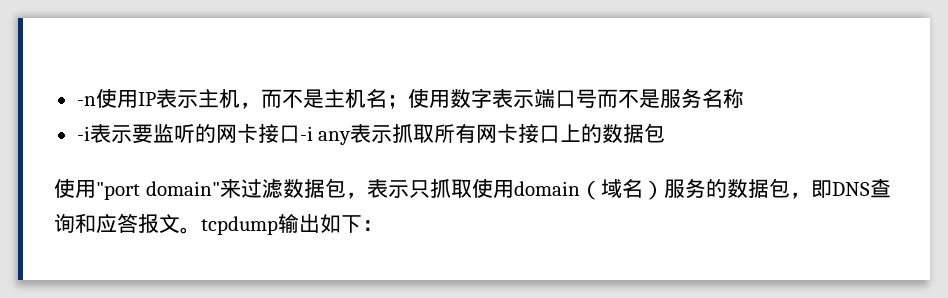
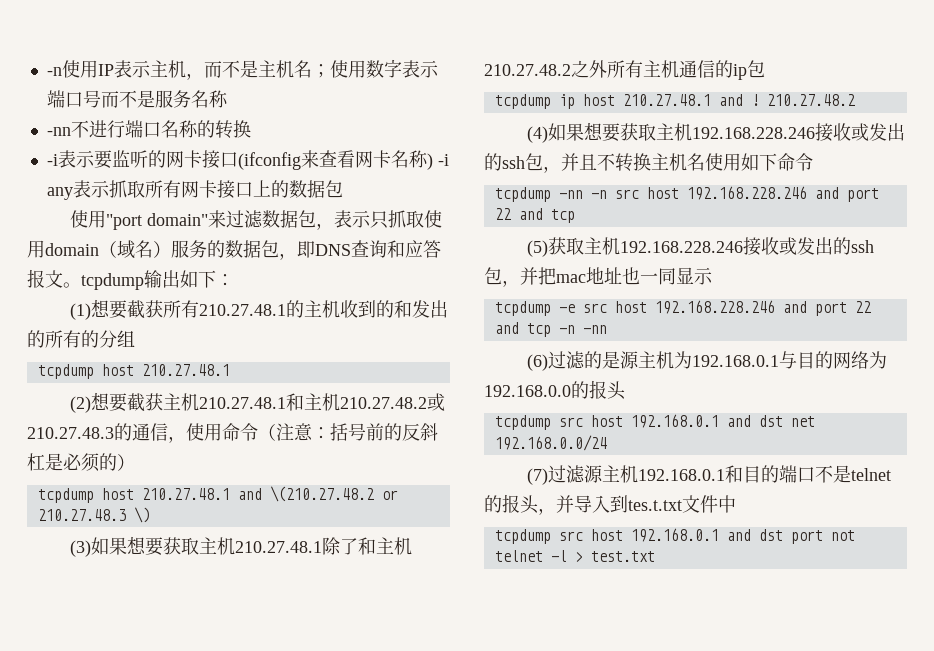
(744, 98) none -> [46,120,251,139] // -nn不进行端口名称的转换
(300, 134) none -> [237,150,433,170] (ifconfig来查看网卡名称)
(383, 225) none -> [70,299,449,320] [27,330,135,348] [37,364,230,379] [70,392,446,413] [27,423,438,443] [27,453,135,472] [37,486,398,503] [37,507,150,523] [70,536,413,557] [484,60,765,80] [494,94,855,109] [527,122,906,143] [484,153,813,173] [494,186,879,202] [494,208,575,223] [527,237,875,257] [484,267,713,287] [494,300,871,316] [494,322,607,337] [527,351,888,371] [484,380,626,400] [494,414,815,430] [494,435,607,451] [527,465,892,485] [484,494,736,515] [494,528,855,544] [494,550,655,562] // (1)想要截获所有210.27.48.1的主机收到的和发出的所有的分组 // tcpdump host 210.27.48.1 // (2)想要截获主机210.27.48.1和主机210.27.48.2或210.27.48.3的通信，使用命令（注意：括号前的反斜杠是必须的） // tcpdump host 210.27.48.1 and \(210.27.48.2 or 210.27.48.3 \) // (3)如果想要获取主机210.27.48.1除了和主机210.27.48.2之外所有主机通信的ip包 // tcpdump ip host 210.27.48.1 and ! 210.27.48.2 // (4)如果想要获取主机192.168.228.246接收或发出的ssh包，并且不转换主机名使用如下命令 // tcpdump -nn -n src host 192.168.228.246 and port 22 and tcp // (5)获取主机192.168.228.246接收或发出的ssh包，并把mac地址也一同显示 // tcpdump -e src host 192.168.228.246 and port 22 and tcp -n -nn // (6)过滤的是源主机为192.168.0.1与目的网络为192.168.0.0的报头 // tcpdump src host 192.168.0.1 and dst net 192.168.0.0/24 // (7)过滤源主机192.168.0.1和目的端口不是telnet的报头，并导入到tes.t.txt文件中 // tcpdump src host 192.168.0.1 and dst port not telnet -l > test.txt

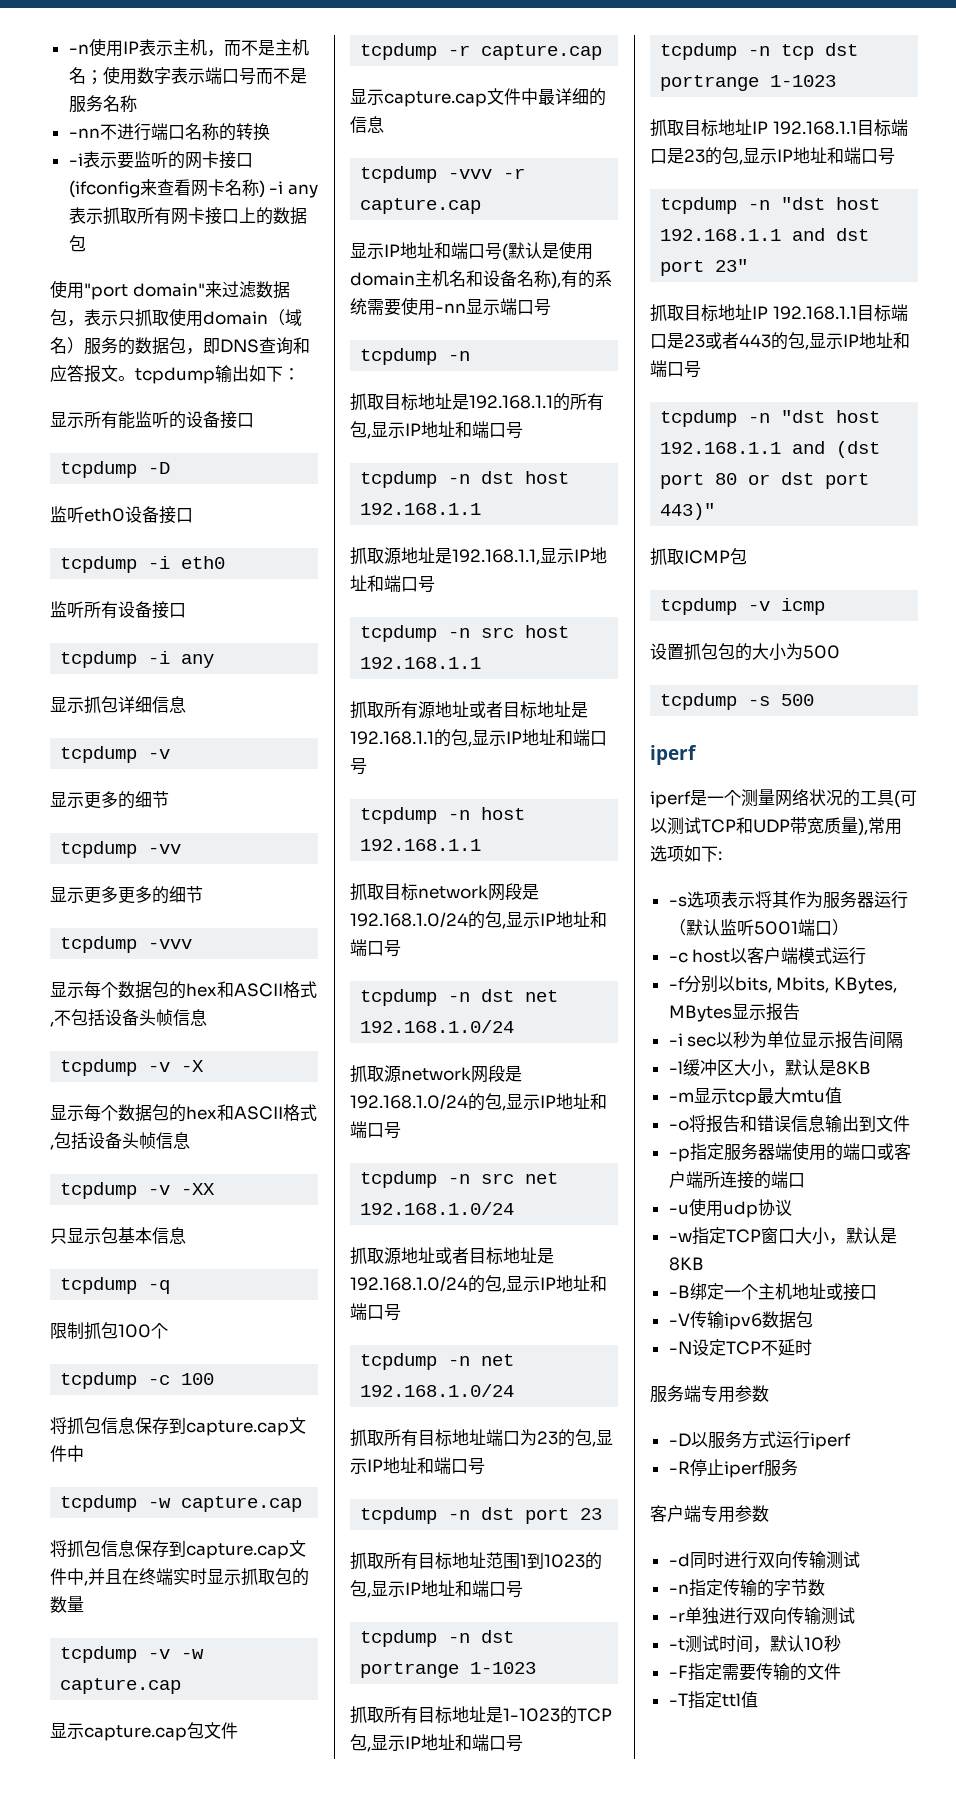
[70,299,449,320] [27,330,135,348] [37,364,230,379] [70,392,446,413] [27,423,438,443] [27,453,135,472] [37,486,398,503] [37,507,150,523] [70,536,413,557] [484,60,765,80] [494,94,855,109] [527,122,906,143] [484,153,813,173] [494,186,879,202] [494,208,575,223] [527,237,875,257] [484,267,713,287] [494,300,871,316] [494,322,607,337] [527,351,888,371] [484,380,626,400] [494,414,815,430] [494,435,607,451] [527,465,892,485] [484,494,736,515] [494,528,855,544] [494,550,655,562] (1)想要截获所有210.27.48.1的主机收到的和发出的所有的分组 // tcpdump host 210.27.48.1 // (2)想要截获主机210.27.48.1和主机210.27.48.2或210.27.48.3的通信，使用命令（注意：括号前的反斜杠是必须的） // tcpdump host 210.27.48.1 and \(210.27.48.2 or 210.27.48.3 \) // (3)如果想要获取主机210.27.48.1除了和主机210.27.48.2之外所有主机通信的ip包 // tcpdump ip host 210.27.48.1 and ! 210.27.48.2 // (4)如果想要获取主机192.168.228.246接收或发出的ssh包，并且不转换主机名使用如下命令 // tcpdump -nn -n src host 192.168.228.246 and port 22 and tcp // (5)获取主机192.168.228.246接收或发出的ssh包，并把mac地址也一同显示 // tcpdump -e src host 192.168.228.246 and port 22 and tcp -n -nn // (6)过滤的是源主机为192.168.0.1与目的网络为192.168.0.0的报头 // tcpdump src host 192.168.0.1 and dst net 192.168.0.0/24 // (7)过滤源主机192.168.0.1和目的端口不是telnet的报头，并导入到tes.t.txt文件中 // tcpdump src host 192.168.0.1 and dst port not telnet -l > test.txt -> [50,411,254,429] [60,461,171,478] [50,506,193,524] [60,556,226,573] [50,601,186,619] [60,651,215,668] [50,696,186,714] [60,746,171,763] [50,791,169,809] [60,841,182,858] [50,886,203,904] [60,936,193,953] [50,981,317,999] [50,1009,207,1027] [60,1059,205,1076] [50,1104,317,1122] [50,1132,190,1150] [60,1182,216,1199] [50,1227,186,1244] [60,1277,171,1294] [50,1322,168,1340] [60,1372,215,1389] [50,1417,306,1436] [50,1445,84,1462] [60,1495,303,1512] [50,1540,306,1559] [50,1568,309,1586] [50,1596,84,1613] [60,1646,205,1663] [60,1678,182,1694] [50,1722,238,1741] [360,43,603,60] [350,88,606,107] [350,116,384,133] [360,166,526,183] [360,198,482,214] [350,241,593,261] [350,270,612,289] [350,297,551,316] [360,348,471,365] [350,393,604,411] [350,421,523,439] [360,471,570,488] [360,503,482,515] [350,547,607,565] [350,575,435,593] [360,625,570,642] [360,657,482,669] [350,701,588,719] [350,729,607,747] [350,758,367,775] [360,807,526,824] [360,839,482,851] [350,883,539,901] [350,911,607,929] [350,939,401,957] [360,989,559,1006] [360,1020,515,1033] [350,1065,522,1083] [350,1093,607,1111] [350,1121,401,1139] [360,1171,559,1188] [360,1202,515,1215] [350,1247,554,1265] [350,1275,607,1293] [350,1303,401,1321] [360,1353,515,1370] [360,1384,515,1397] [350,1429,613,1447] [350,1457,485,1475] [360,1507,603,1524] [350,1552,602,1570] [350,1580,523,1598] [360,1630,515,1647] [360,1662,537,1678] [350,1706,612,1724] [350,1734,523,1752] [660,43,859,60] [660,75,837,91] [650,119,908,137] [650,147,895,165] [660,197,881,214] [660,228,870,241] [660,259,749,276] [650,304,908,322] [650,332,910,350] [650,360,701,378] [660,410,881,427] [660,441,881,458] [660,472,870,489] [660,503,716,520] [650,548,747,566] [660,598,826,615] [650,643,840,661] [660,693,815,710] [650,745,697,765] [650,789,917,808] [650,817,902,836] [650,845,722,862] [668,891,908,909] [668,919,849,936] [668,947,867,965] [668,975,897,994] [668,1003,800,1022] [668,1031,904,1049] [668,1059,871,1077] [668,1087,842,1106] [668,1115,910,1133] [668,1142,911,1162] [668,1171,805,1189] [668,1198,792,1218] [668,1227,897,1245] [668,1257,704,1271] [668,1283,877,1301] [668,1311,813,1330] [668,1339,812,1356] [650,1385,769,1403] [668,1431,851,1450] [668,1459,798,1478] [650,1505,769,1523] [668,1551,860,1569] [668,1579,825,1597] [668,1607,855,1625] [668,1635,841,1653] [668,1663,841,1681] [668,1691,758,1709] 显示所有能监听的设备接口 // tcpdump -D // 监听eth0设备接口 // tcpdump -i eth0 // 监听所有设备接口 // tcpdump -i any // 显示抓包详细信息 // tcpdump -v // 显示更多的细节 // tcpdump -vv // 显示更多更多的细节 // tcpdump -vvv // 显示每个数据包的hex和ASCII格式,不包括设备头帧信息 // tcpdump -v -X // 显示每个数据包的hex和ASCII格式,包括设备头帧信息 // tcpdump -v -XX // 只显示包基本信息 // tcpdump -q // 限制抓包100个 // tcpdump -c 100 // 将抓包信息保存到capture.cap文件中 // tcpdump -w capture.cap // 将抓包信息保存到capture.cap文件中,并且在终端实时显示抓取包的数量 // tcpdump -v -w capture.cap // 显示capture.cap包文件 // tcpdump -r capture.cap // 显示capture.cap文件中最详细的信息 // tcpdump -vvv -r capture.cap // 显示IP地址和端口号(默认是使用domain主机名和设备名称),有的系统需要使用-nn显示端口号 // tcpdump -n // 抓取目标地址是192.168.1.1的所有包,显示IP地址和端口号 // tcpdump -n dst host 192.168.1.1 // 抓取源地址是192.168.1.1,显示IP地址和端口号 // tcpdump -n src host 192.168.1.1 // 抓取所有源地址或者目标地址是192.168.1.1的包,显示IP地址和端口号 // tcpdump -n host 192.168.1.1 // 抓取目标network网段是192.168.1.0/24的包,显示IP地址和端口号 // tcpdump -n dst net 192.168.1.0/24 // 抓取源network网段是192.168.1.0/24的包,显示IP地址和端口号 // tcpdump -n src net 192.168.1.0/24 // 抓取源地址或者目标地址是192.168.1.0/24的包,显示IP地址和端口号 // tcpdump -n net 192.168.1.0/24 // 抓取所有目标地址端口为23的包,显示IP地址和端口号 // tcpdump -n dst port 23 // 抓取所有目标地址范围1到1023的包,显示IP地址和端口号 // tcpdump -n dst portrange 1-1023 // 抓取所有目标地址是1-1023的TCP包,显示IP地址和端口号 // tcpdump -n tcp dst portrange 1-1023 // 抓取目标地址IP 192.168.1.1目标端口是23的包,显示IP地址和端口号 // tcpdump -n "dst host 192.168.1.1 and dst port 23" // 抓取目标地址IP 192.168.1.1目标端口是23或者443的包,显示IP地址和端口号 // tcpdump -n "dst host 192.168.1.1 and (dst port 80 or dst port 443)" // 抓取ICMP包 // tcpdump -v icmp // 设置抓包包的大小为500 // tcpdump -s 500 // iperf // iperf是一个测量网络状况的工具(可以测试TCP和UDP带宽质量),常用选项如下: // -s选项表示将其作为服务器运行（默认监听5001端口） // -c host以客户端模式运行 // -f分别以bits, Mbits, KBytes, MBytes显示报告 // -i sec以秒为单位显示报告间隔 // -l缓冲区大小，默认是8KB // -m显示tcp最大mtu值 // -o将报告和错误信息输出到文件 // -p指定服务器端使用的端口或客户端所连接的端口 // -u使用udp协议 // -w指定TCP窗口大小，默认是8KB // -B绑定一个主机地址或接口 // -V传输ipv6数据包 // -N设定TCP不延时 // 服务端专用参数 // -D以服务方式运行iperf // -R停止iperf服务 // 客户端专用参数 // -d同时进行双向传输测试 // -n指定传输的字节数 // -r单独进行双向传输测试 // -t测试时间，默认10秒 // -F指定需要传输的文件 // -T指定ttl值

